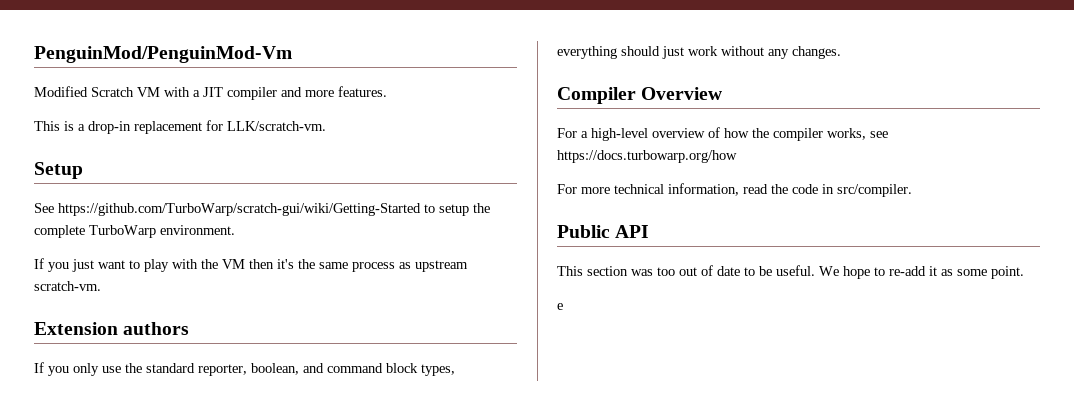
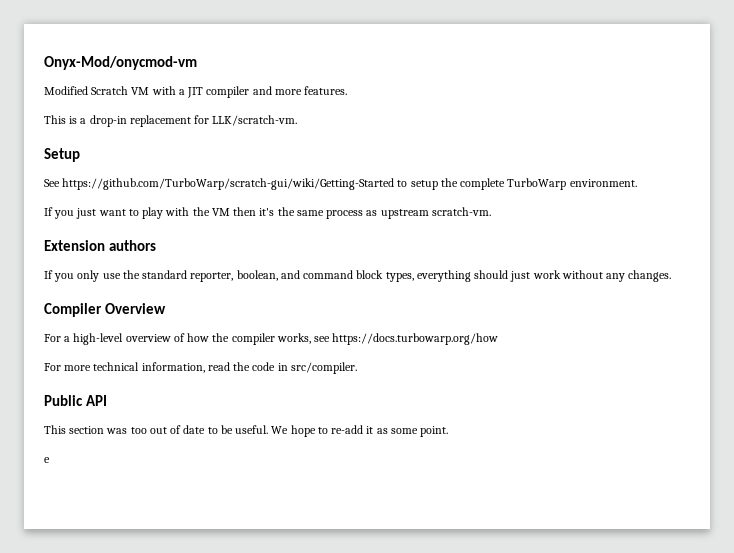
[34,46,292,63] PenguinMod/PenguinMod-Vm -> [44,56,197,70] Onyx-Mod/onycmod-vm

